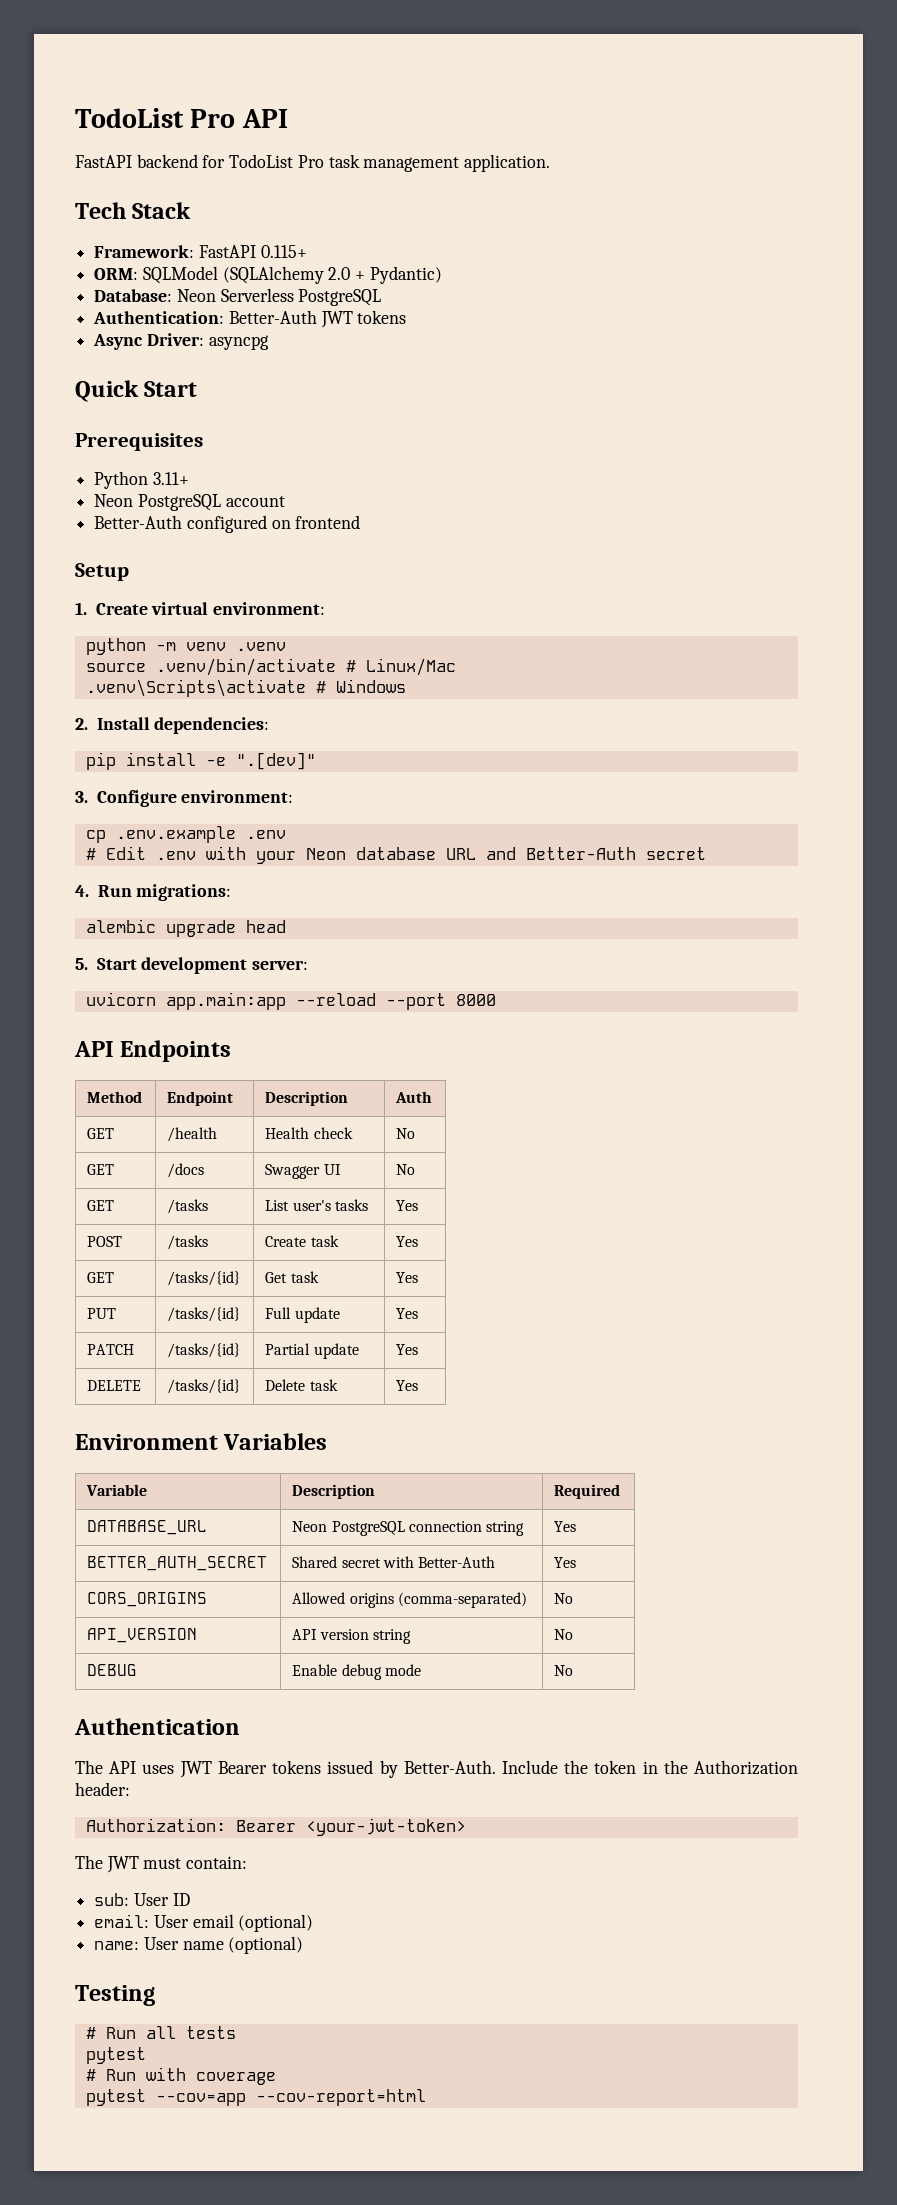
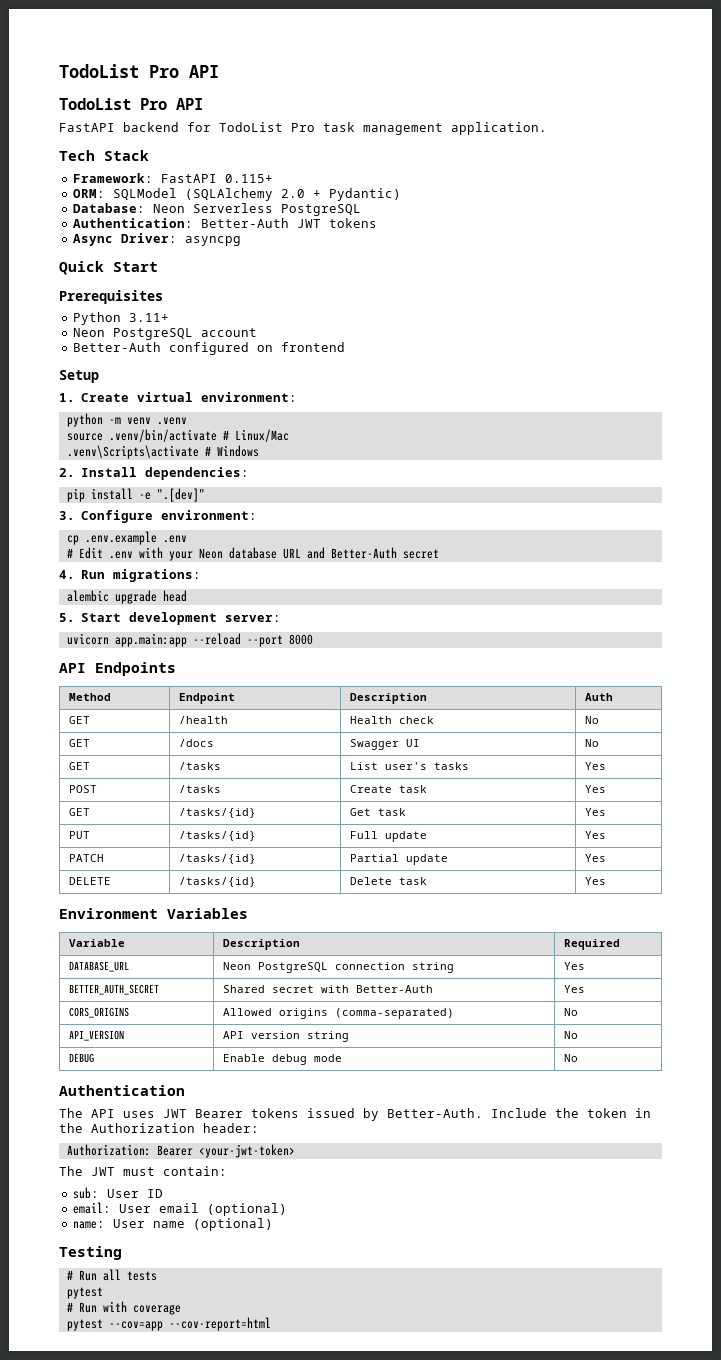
[75,108,288,128] TodoList Pro API -> [59,64,219,78] [59,98,203,110] TodoList Pro API // TodoList Pro API

